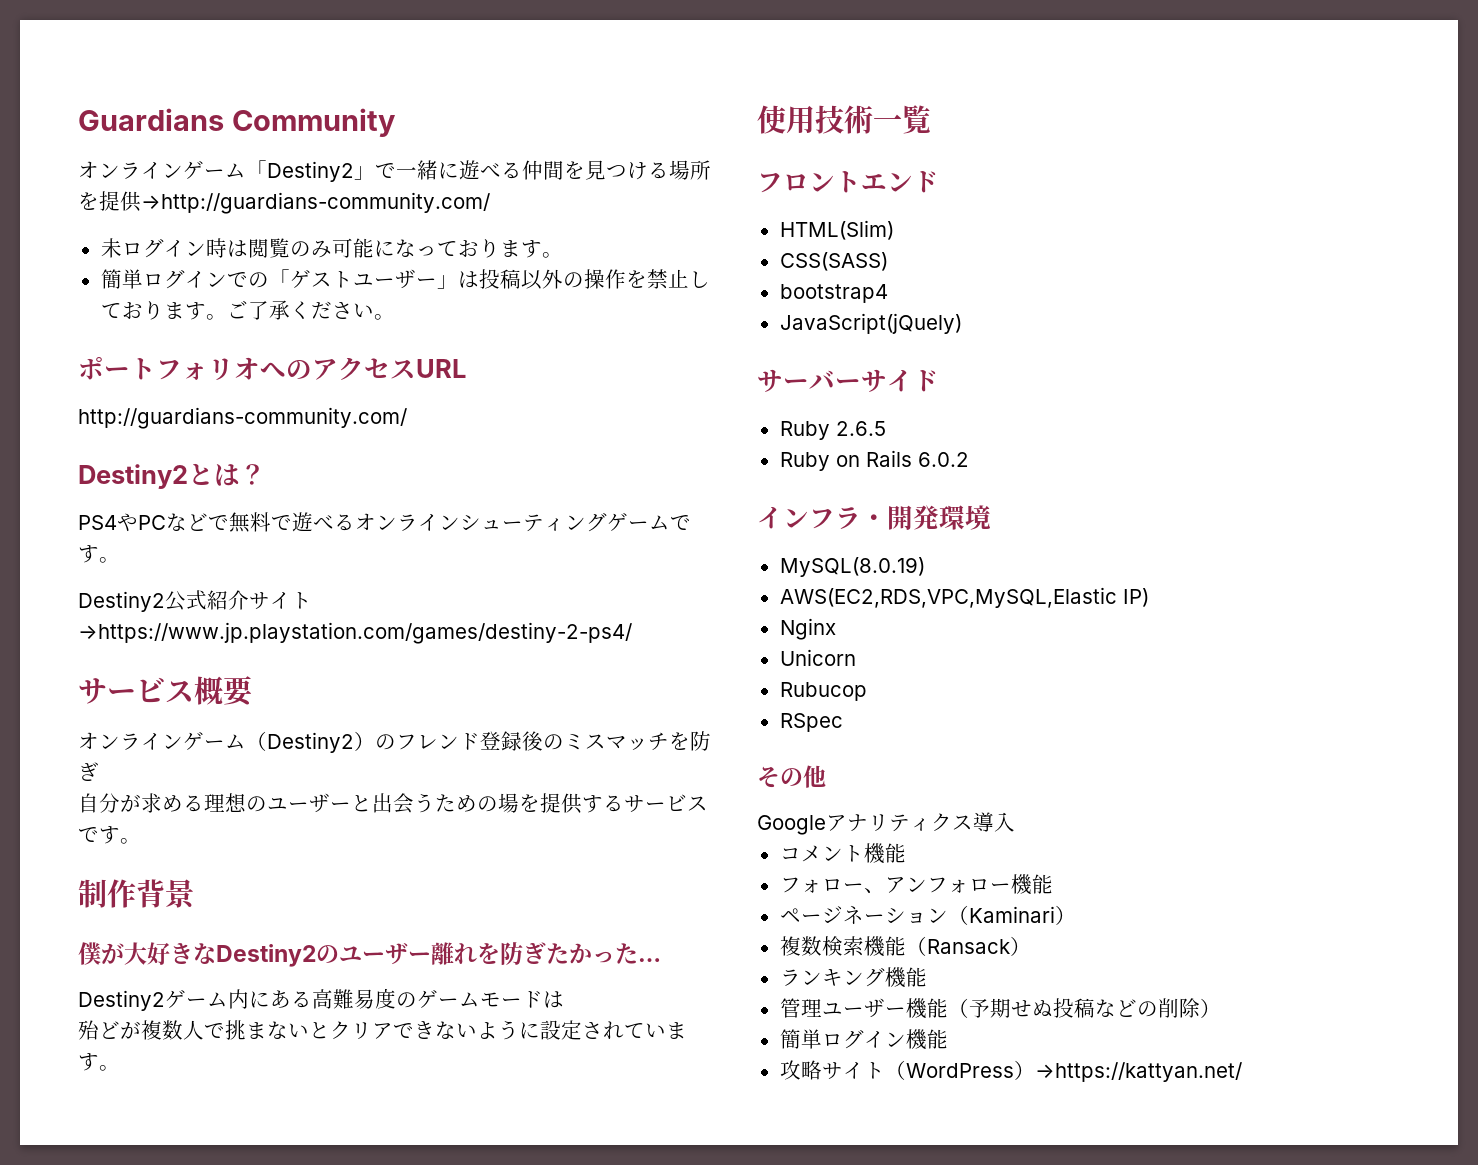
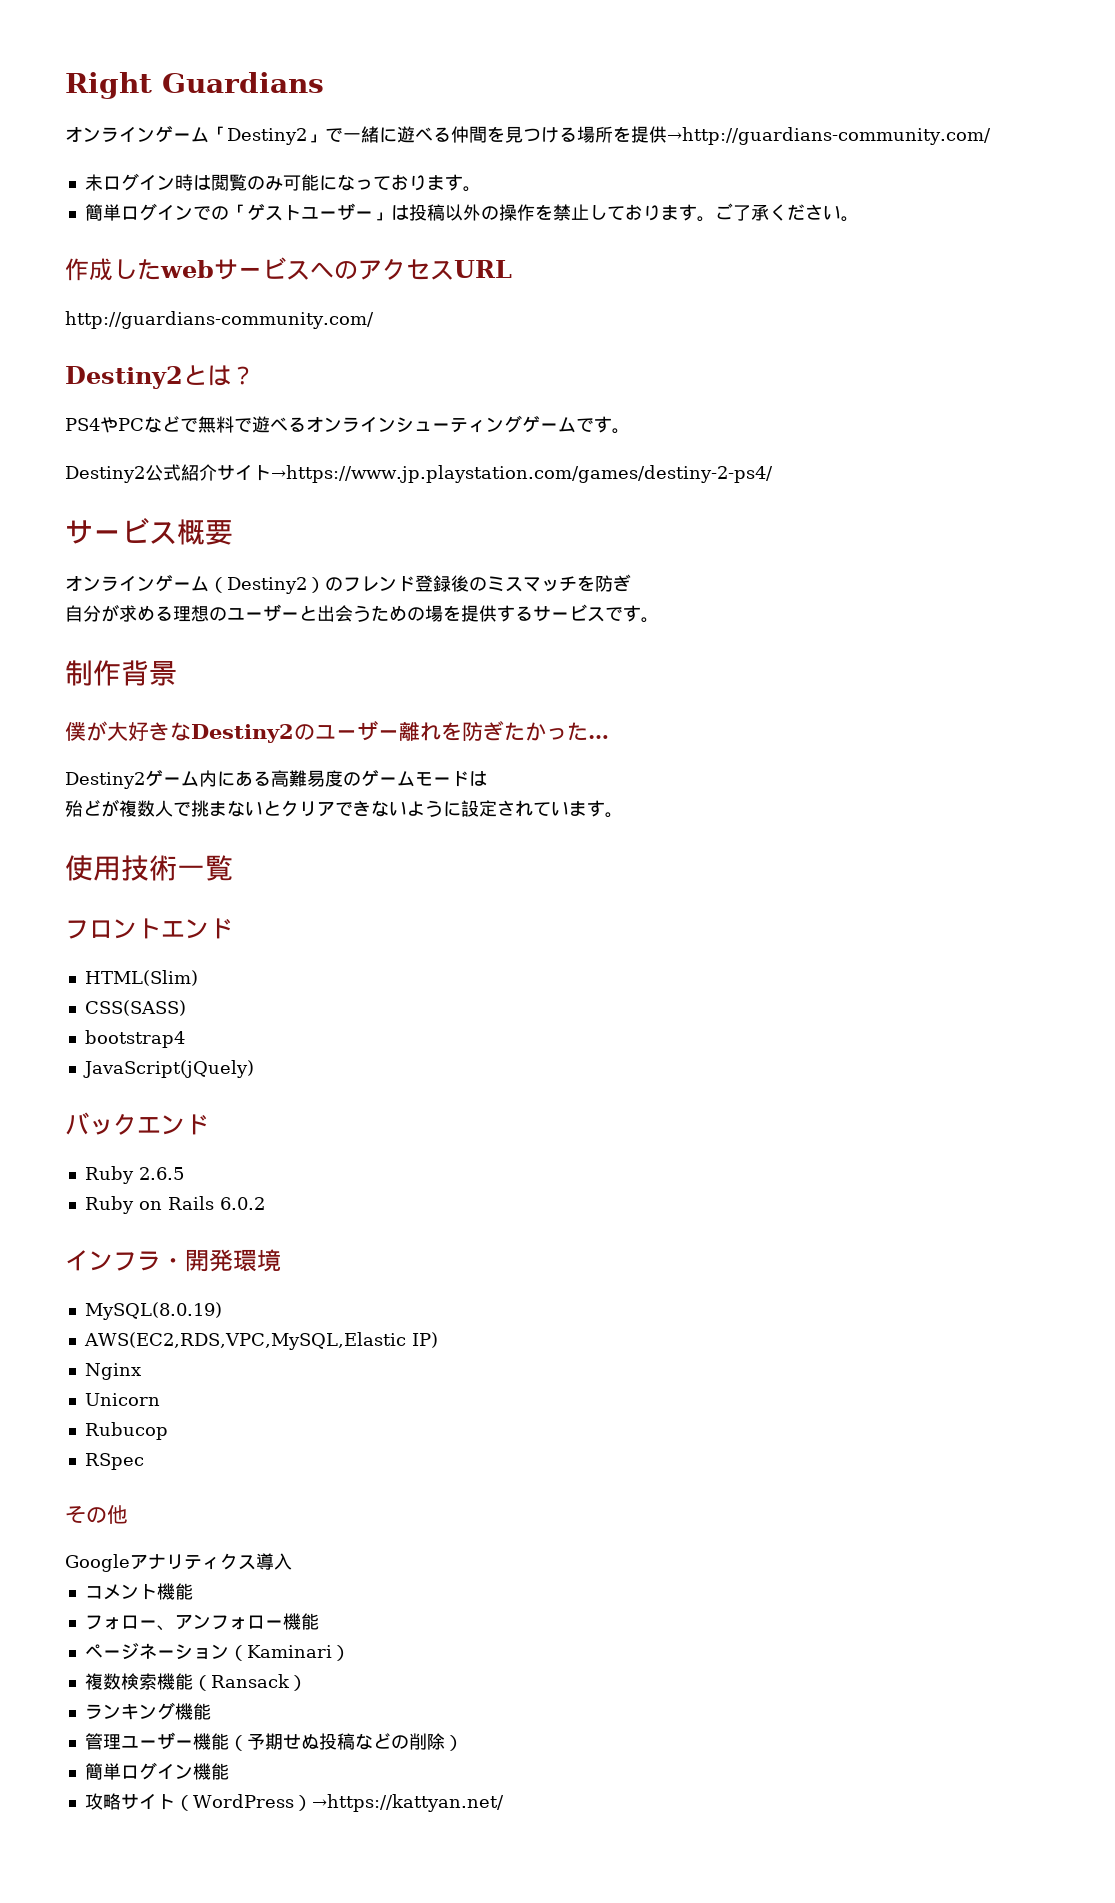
(78, 119) none -> [65,72,152,99] Right
[231,108,395,137] Community -> (324, 82) none
[78,356,260,380] ポートフォリオ -> [65,257,310,281] 作成したwebサービス
[757,369,913,392] サーバーサイ -> [65,1112,185,1135] バックエン

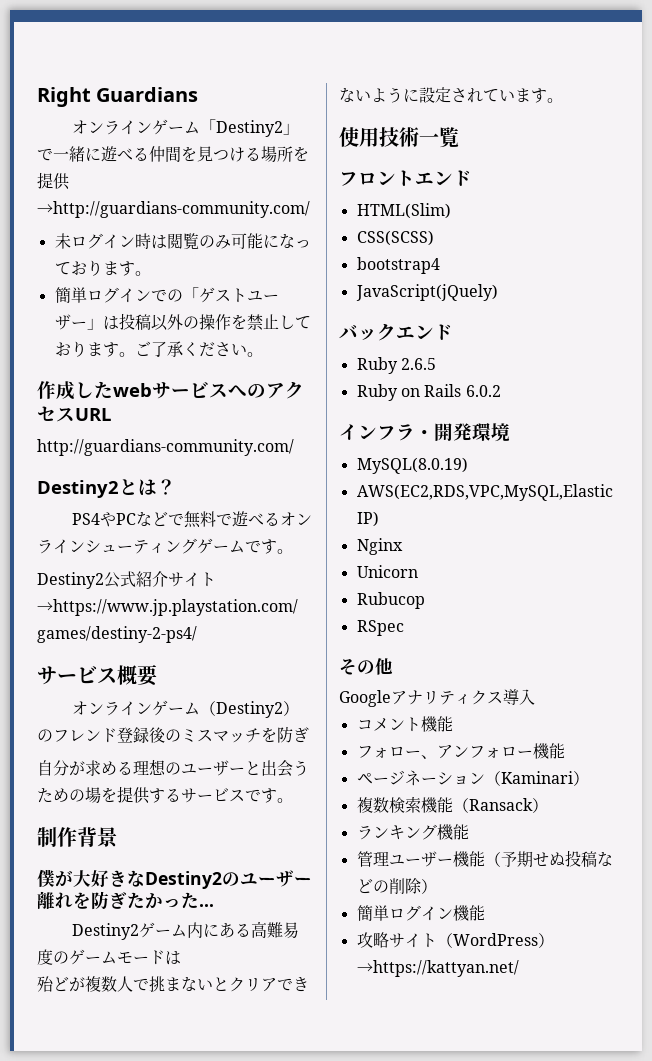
[84,1000,186,1016] CSS(SASS) -> [356,230,434,246] CSS(SCSS)

